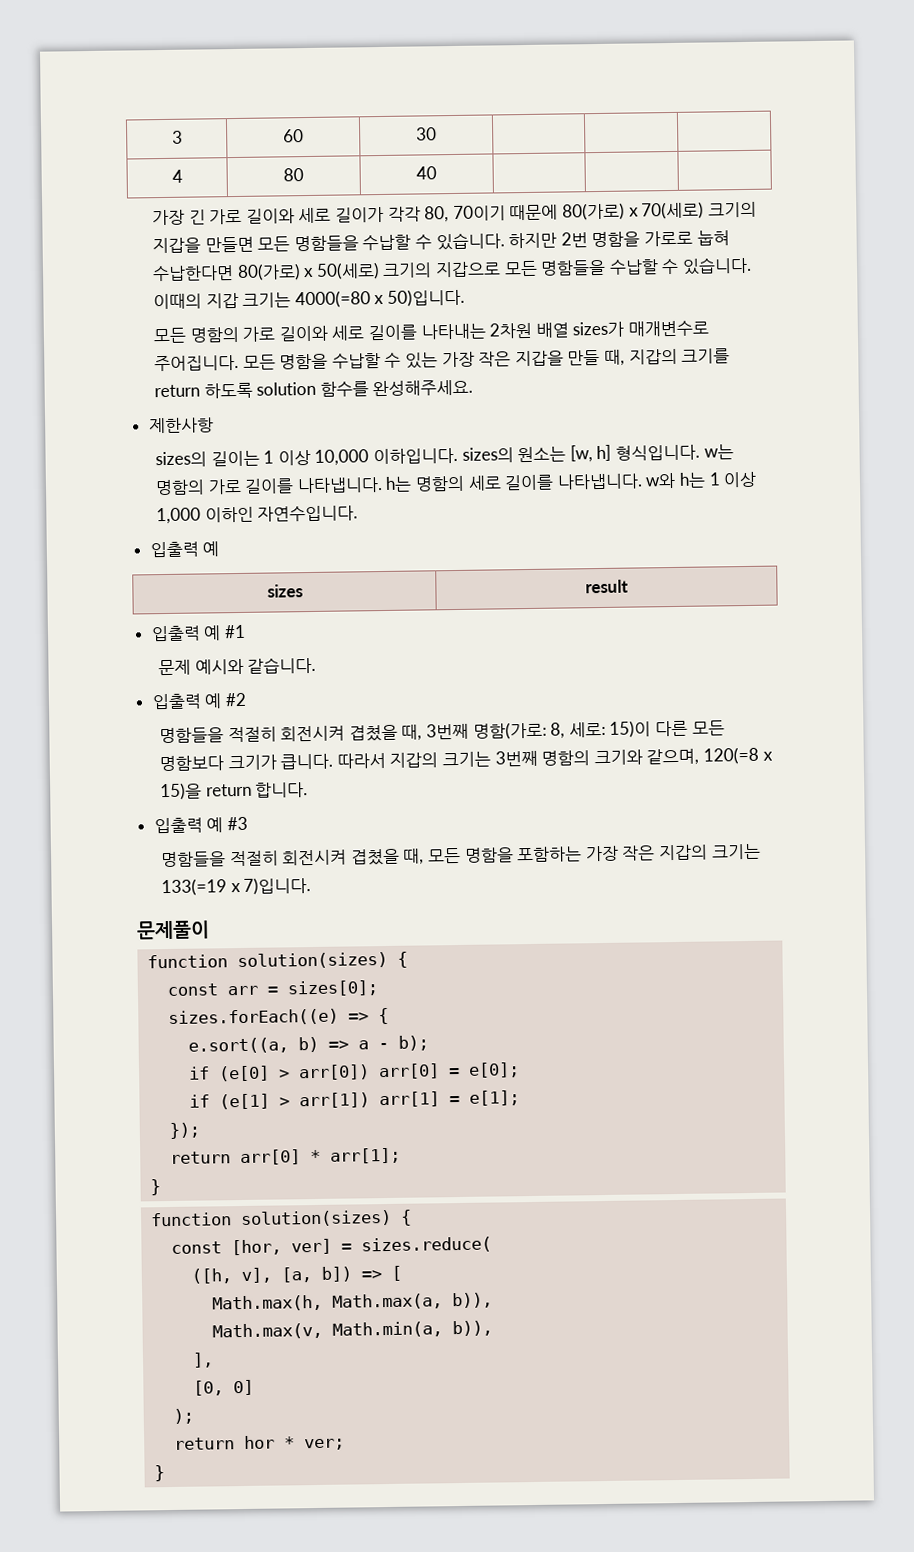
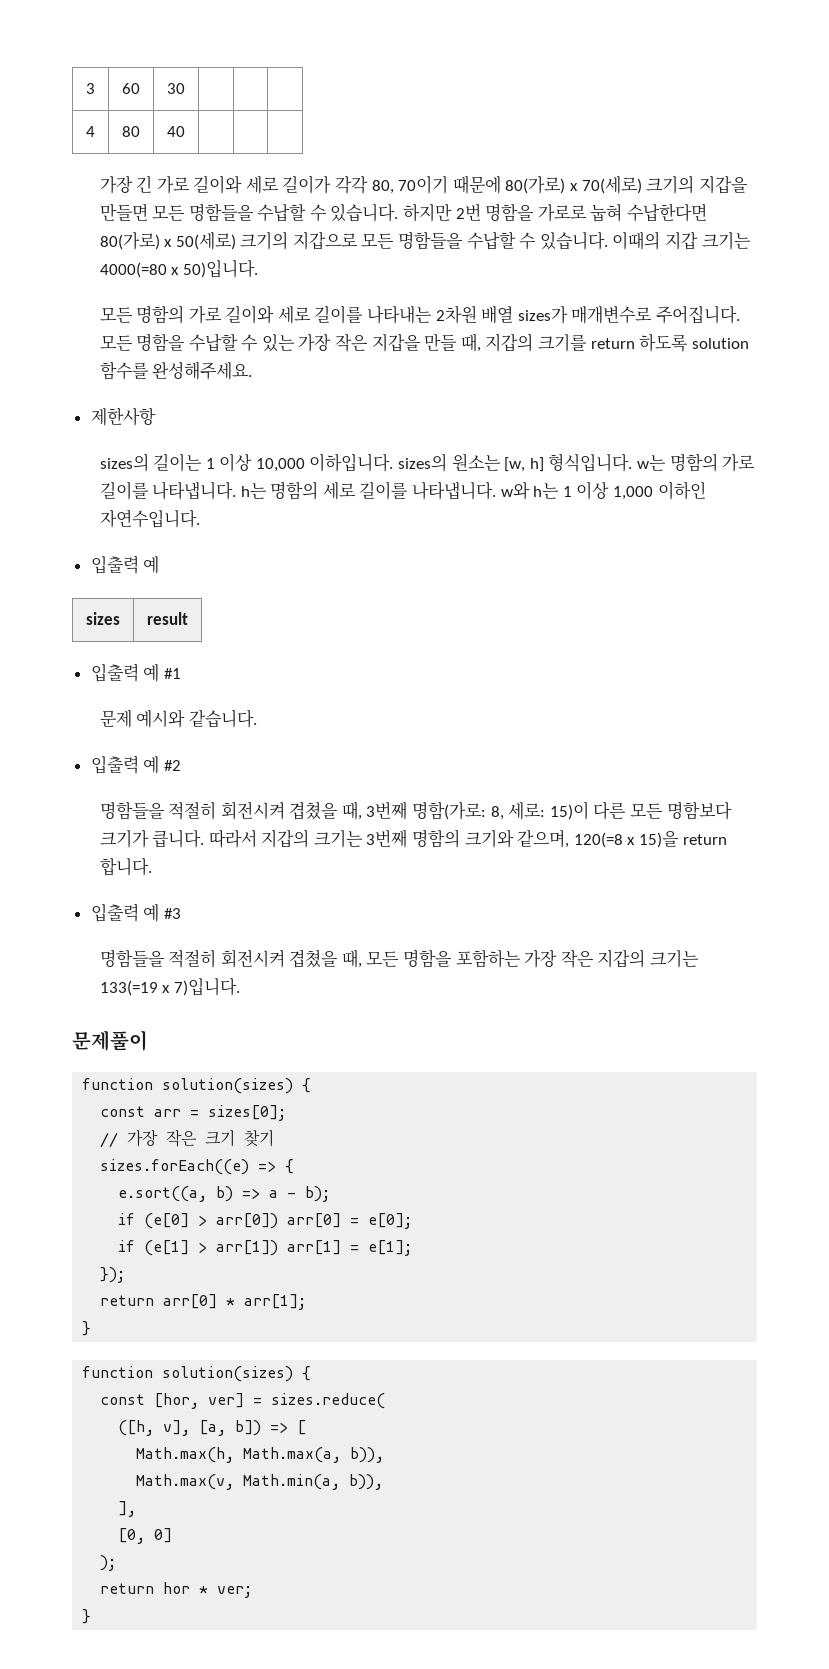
(380, 988) none -> [100,1129,275,1148] // // 가장 작은 크기 찾기

